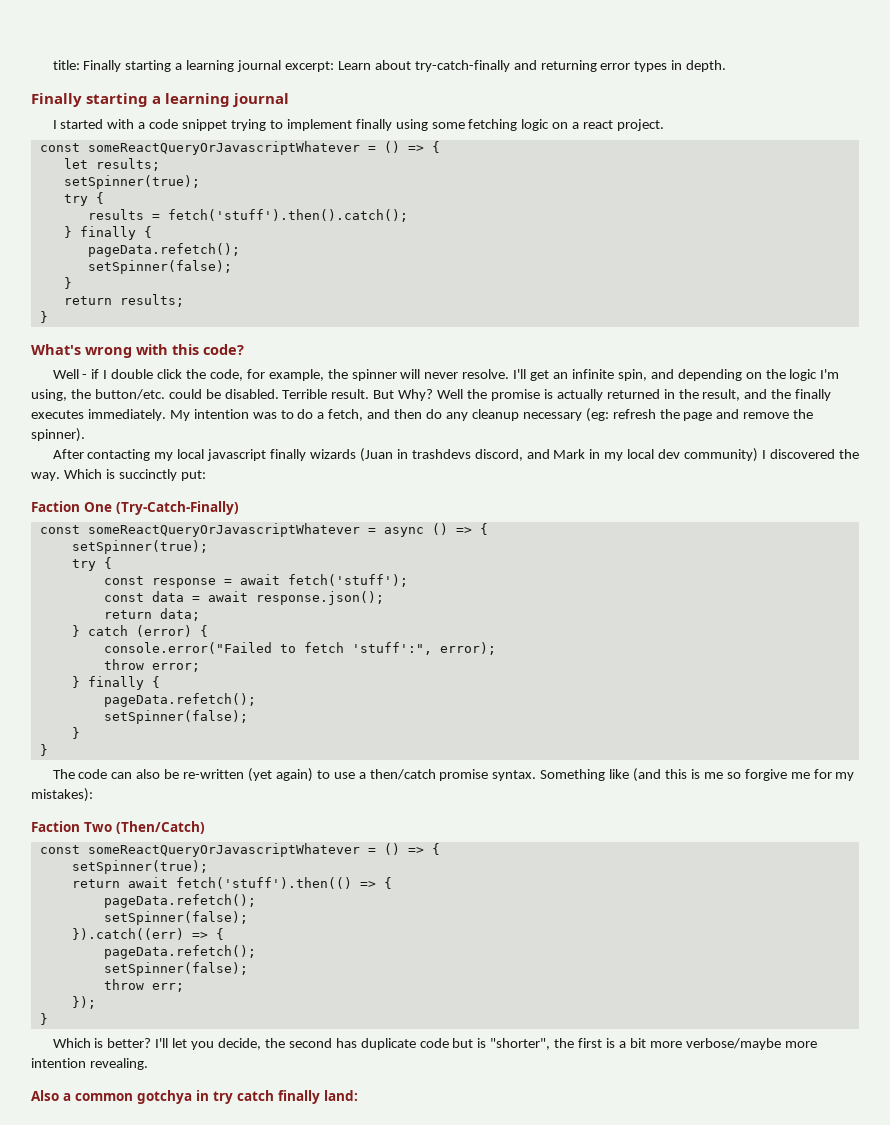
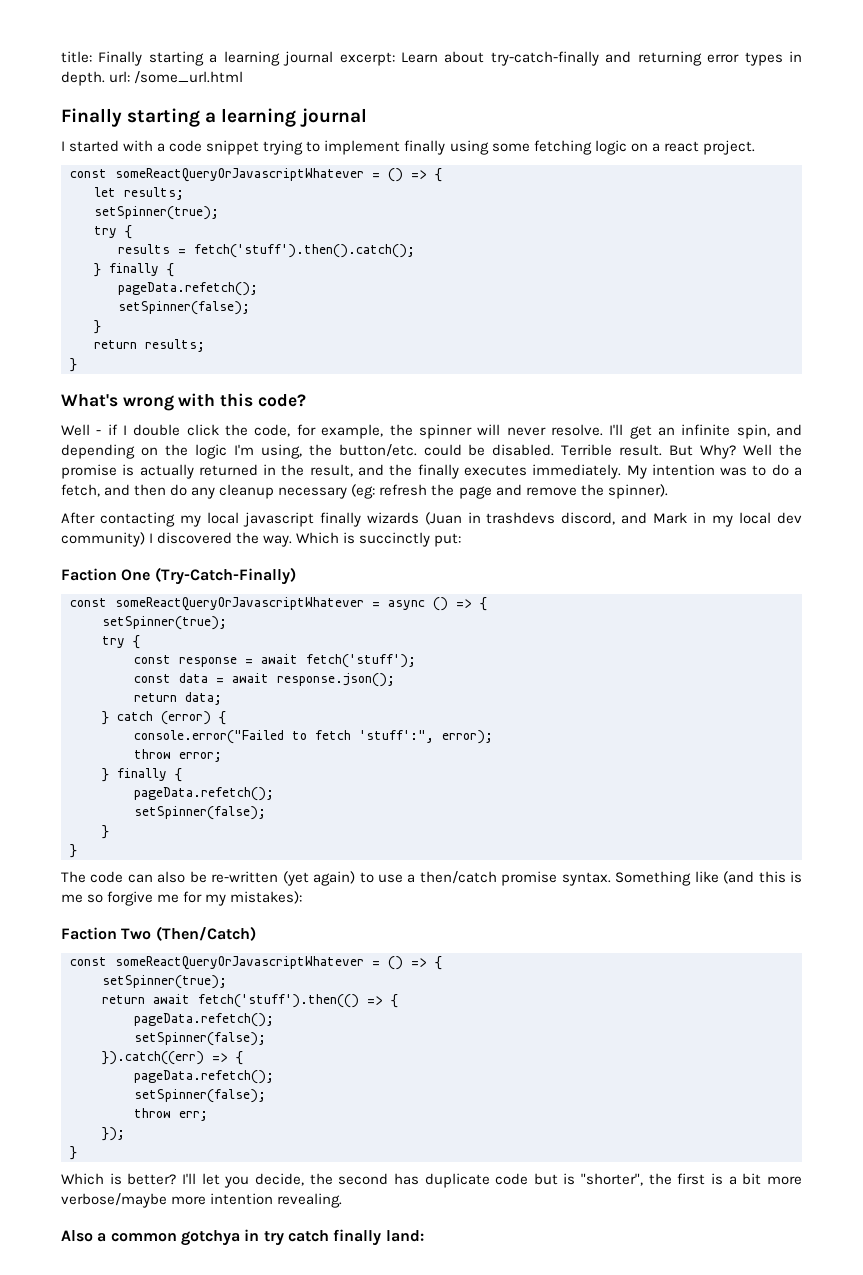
(727, 66) none -> [109,71,244,84] url: /some_url.html

